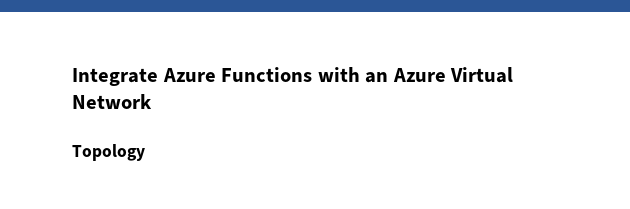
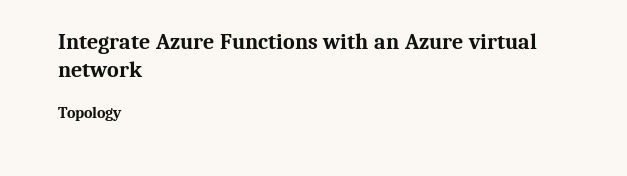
[450,67,514,83] [72,94,152,109] Virtual Network -> [467,33,537,49] [58,61,143,77] virtual network

